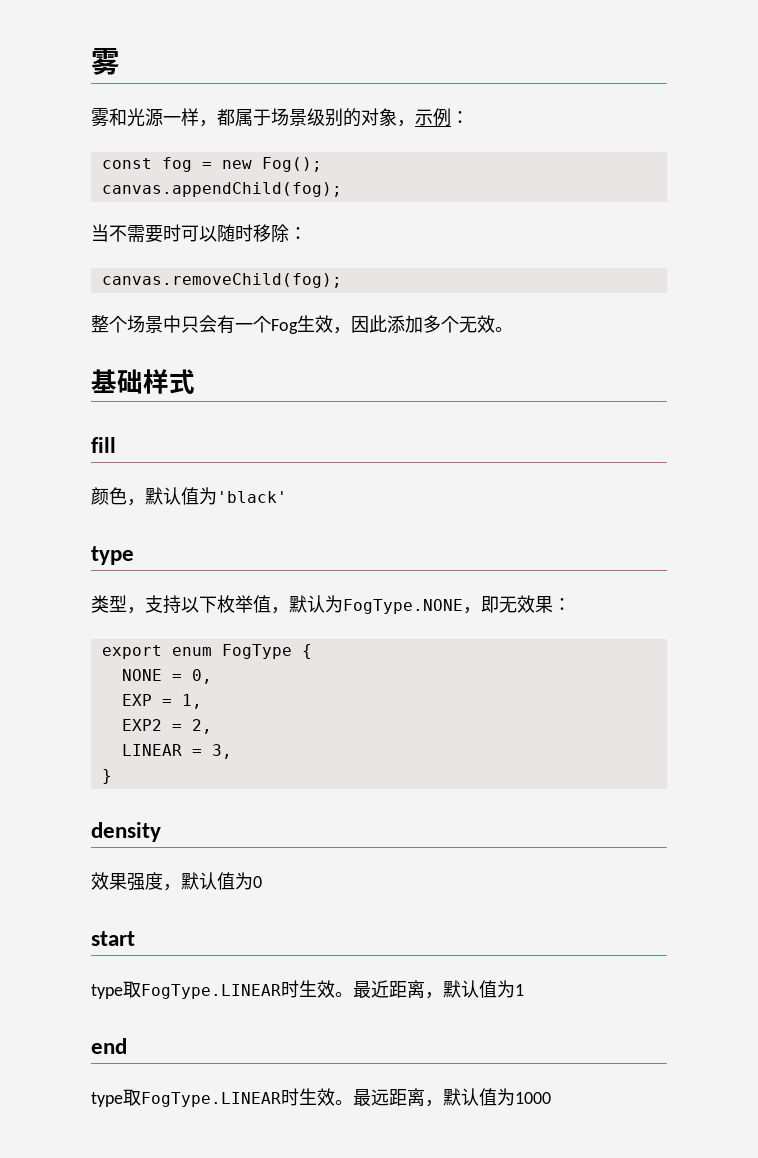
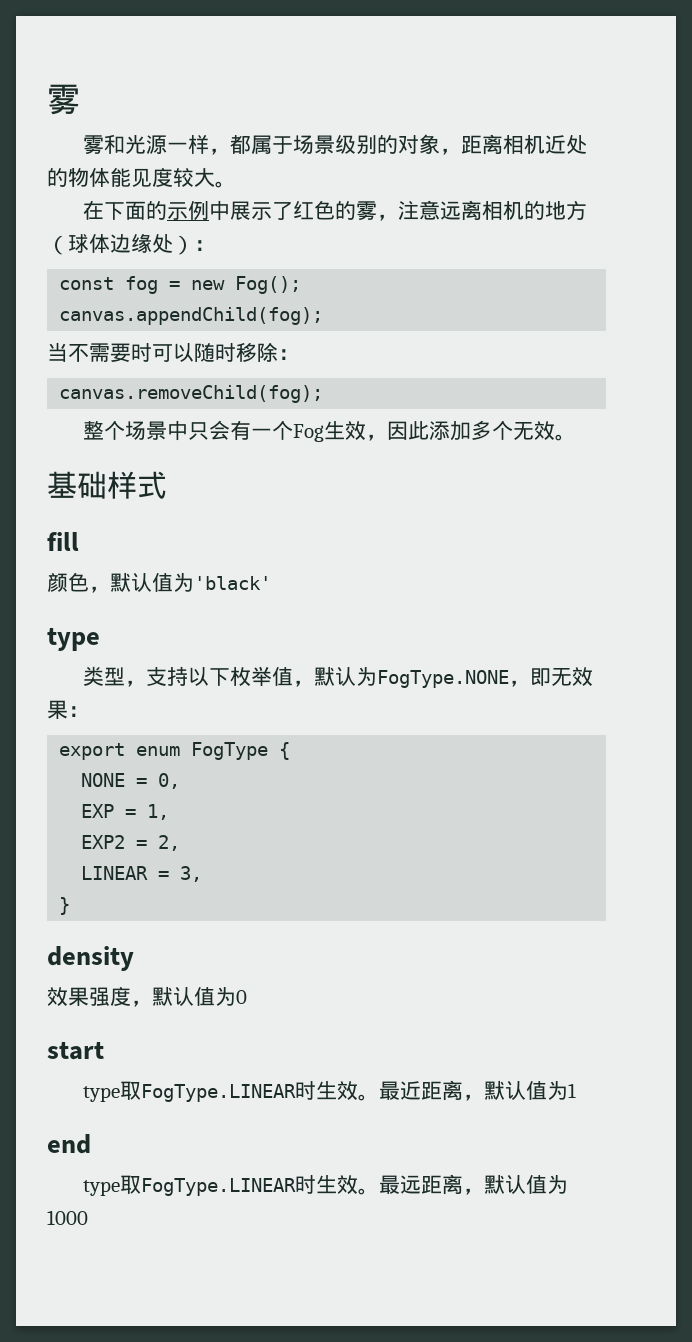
[415,108,451,127] 示例 -> [461,134,588,155] [47,167,236,188] [83,200,588,221] [47,233,194,255] 距离相机近处的物体能见度较大。 // 在下面的示例中展示了红色的雾，注意远离相机的地方（球体边缘处）

